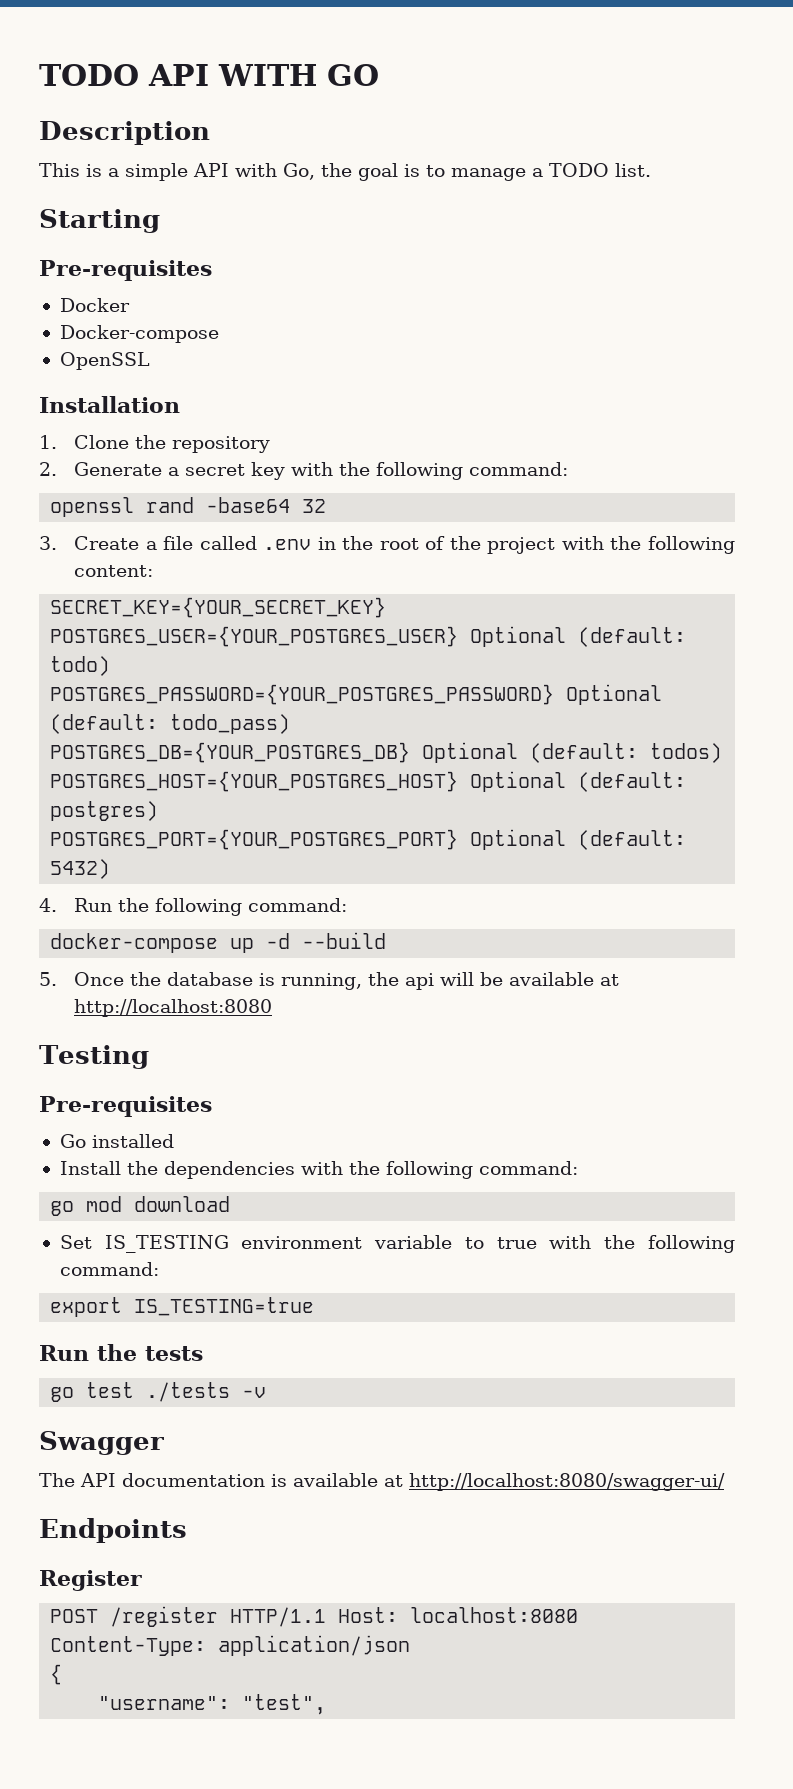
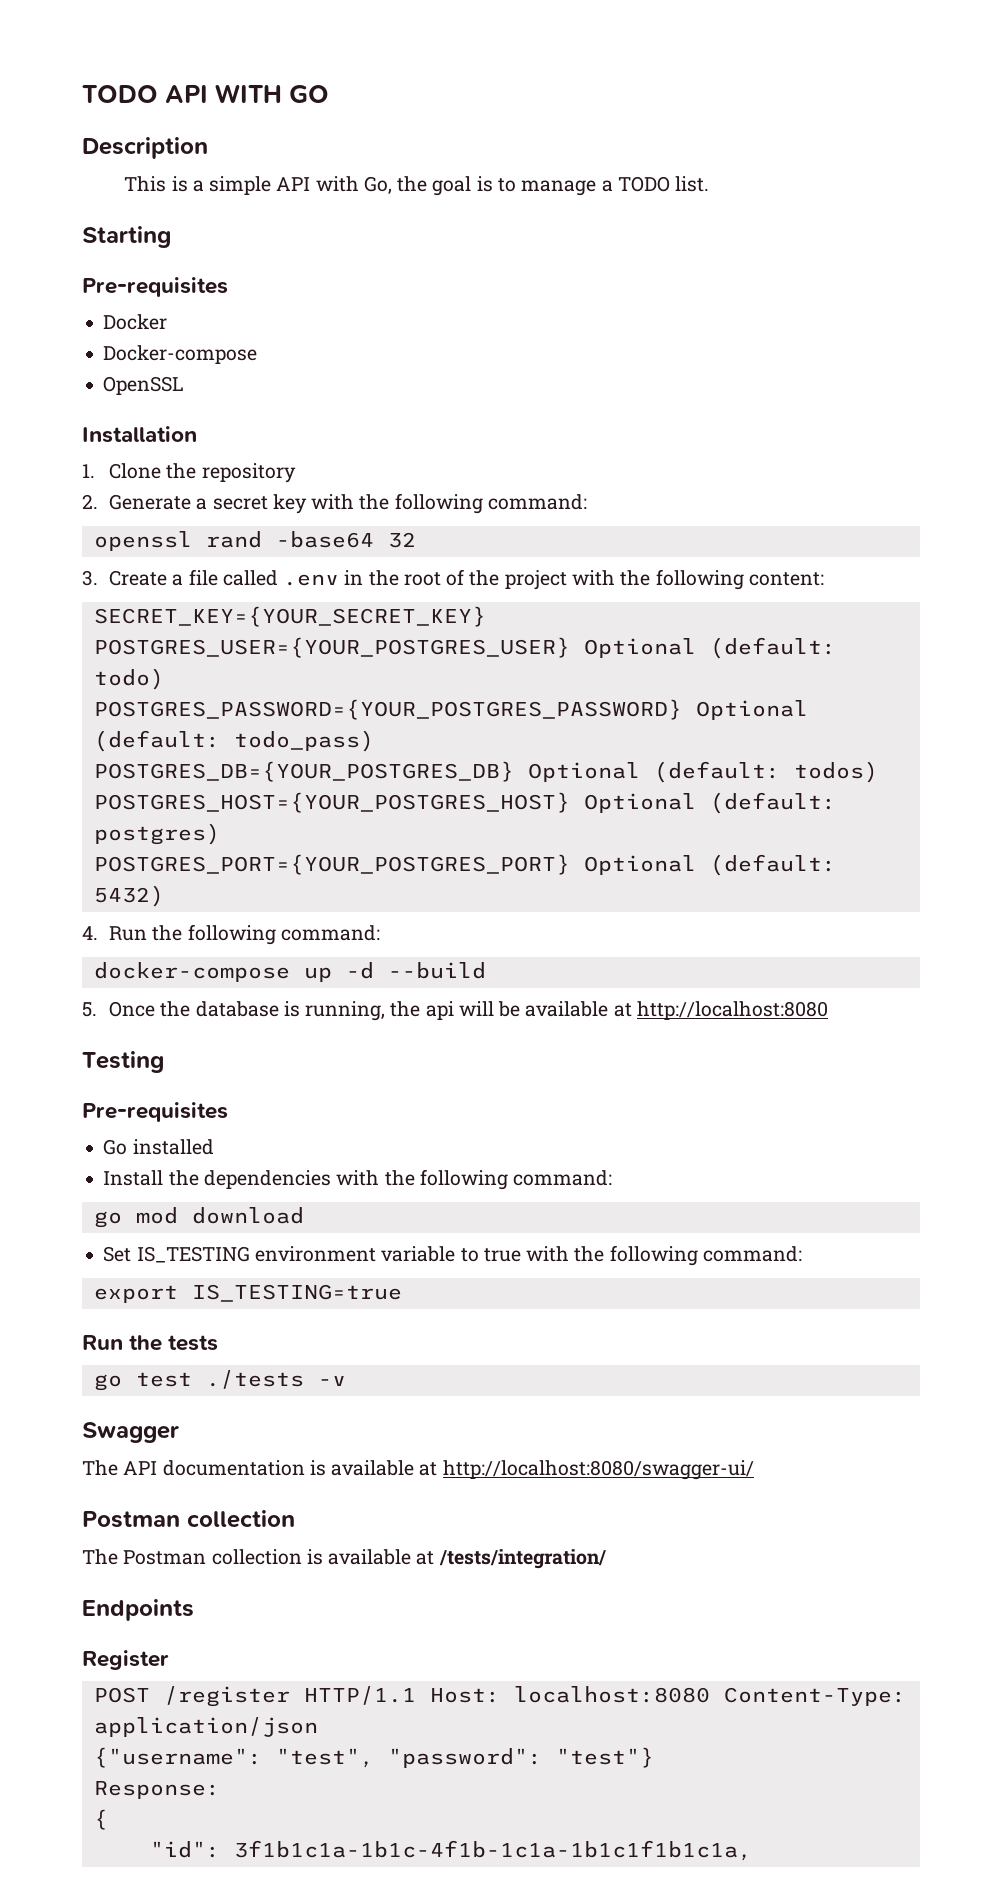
(725, 1482) none -> [82,1510,295,1528] [82,1549,606,1569] // Postman collection // The Postman collection is available at /tests/integration/
(411, 1645) none -> [93,1747,654,1768] [93,1781,220,1799] // {"username": "test", "password": "test"} // Response:
[98,1694,327,1715] "username": "test", -> [149,1840,752,1861] "id": 3f1b1c1a-1b1c-4f1b-1c1a-1b1c1f1b1c1a,

